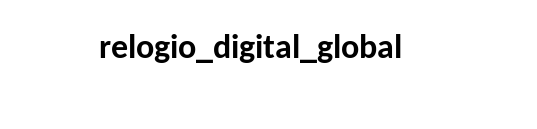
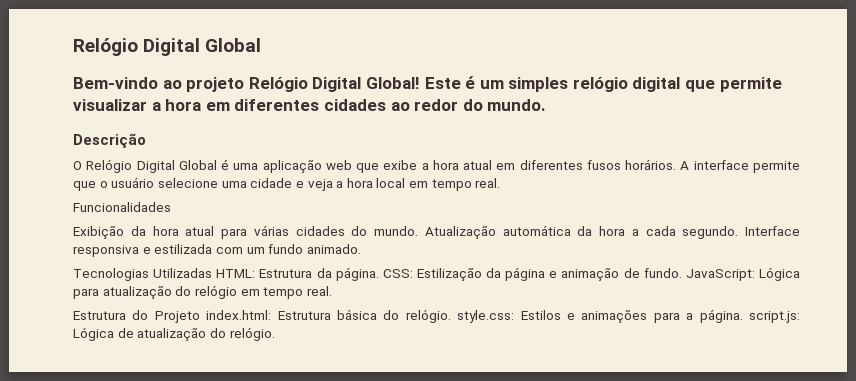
[99,34,402,63] relogio_digital_global -> [73,38,262,56] [73,76,782,92] [73,99,547,111] [73,133,146,148] [73,159,800,173] [73,177,501,191] [73,202,171,212] [73,225,800,239] [73,244,361,257] [73,267,800,281] [73,285,332,299] [73,309,800,323] [73,327,275,341] Relógio Digital Global // Bem-vindo ao projeto Relógio Digital Global! Este é um simples relógio digital que permite visualizar a hora em diferentes cidades ao redor do mundo. // Descrição // O Relógio Digital Global é uma aplicação web que exibe a hora atual em diferentes fusos horários. A interface permite que o usuário selecione uma cidade e veja a hora local em tempo real. // Funcionalidades // Exibição da hora atual para várias cidades do mundo. Atualização automática da hora a cada segundo. Interface responsiva e estilizada com um fundo animado. // Tecnologias Utilizadas HTML: Estrutura da página. CSS: Estilização da página e animação de fundo. JavaScript: Lógica para atualização do relógio em tempo real. // Estrutura do Projeto index.html: Estrutura básica do relógio. style.css: Estilos e animações para a página. script.js: Lógica de atualização do relógio.

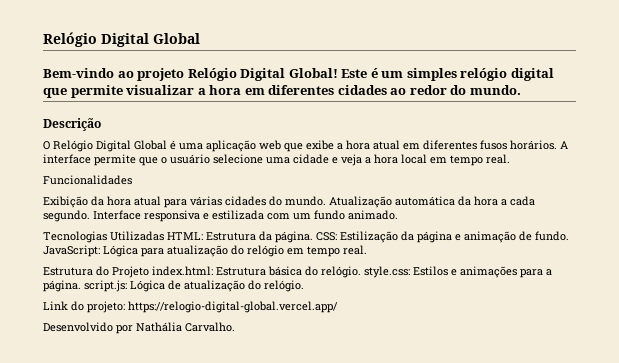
(275, 334) none -> [43,301,338,313] [43,322,235,334] // Link do projeto: https://relogio-digital-global.vercel.app/ // Desenvolvido por Nathália Carvalho.

